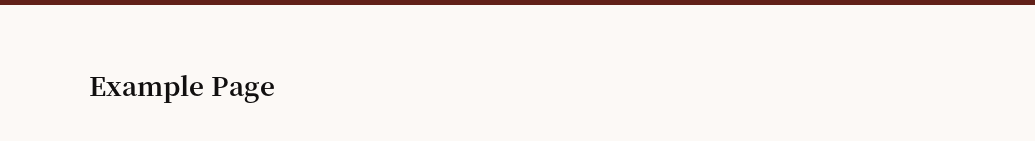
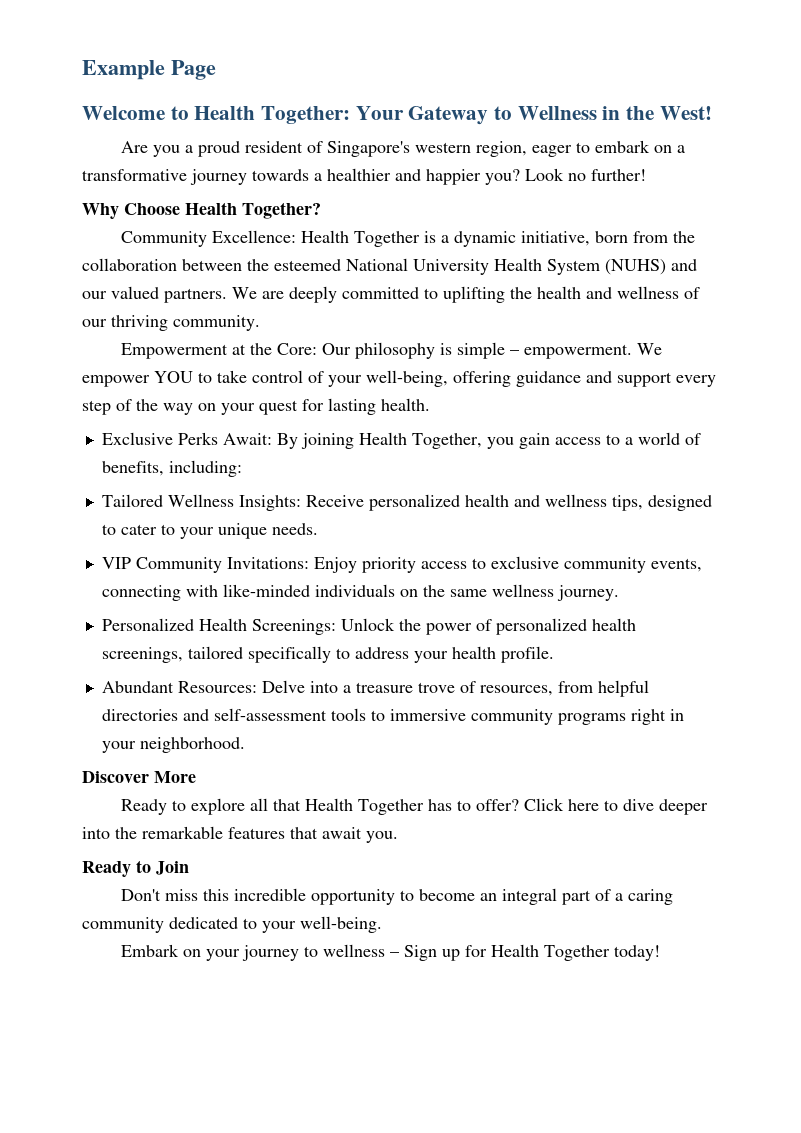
(276, 90) none -> [82,106,712,125] [121,140,686,157] [82,168,646,185] [82,202,321,219] [121,230,696,247] [82,258,697,275] [82,286,700,303] [82,315,260,331] [121,342,663,359] [82,370,716,387] [82,398,430,415] [101,432,701,449] [101,460,242,477] [101,494,712,511] [101,523,318,539] [101,556,702,573] [101,584,619,601] [101,618,636,635] [101,646,554,663] [101,680,649,697] [101,708,684,725] [101,737,245,753] [82,771,196,783] [121,798,709,815] [82,826,398,843] [82,860,189,877] [121,888,674,905] [82,916,382,933] [121,944,661,961] // Welcome to Health Together: Your Gateway to Wellness in the West! // Are you a proud resident of Singapore's western region, eager to embark on a transformative journey towards a healthier and happier you? Look no further! // Why Choose Health Together? // Community Excellence: Health Together is a dynamic initiative, born from the collaboration between the esteemed National University Health System (NUHS) and our valued partners. We are deeply committed to uplifting the health and wellness of our thriving community. // Empowerment at the Core: Our philosophy is simple – empowerment. We empower YOU to take control of your well-being, offering guidance and support every step of the way on your quest for lasting health. // Exclusive Perks Await: By joining Health Together, you gain access to a world of benefits, including: // Tailored Wellness Insights: Receive personalized health and wellness tips, designed to cater to your unique needs. // VIP Community Invitations: Enjoy priority access to exclusive community events, connecting with like-minded individuals on the same wellness journey. // Personalized Health Screenings: Unlock the power of personalized health screenings, tailored specifically to address your health profile. // Abundant Resources: Delve into a treasure trove of resources, from helpful directories and self-assessment tools to immersive community programs right in your neighborhood. // Discover More // Ready to explore all that Health Together has to offer? Click here to dive deeper into the remarkable features that await you. // Ready to Join // Don't miss this incredible opportunity to become an integral part of a caring community dedicated to your well-being. // Embark on your journey to wellness – Sign up for Health Together today!

